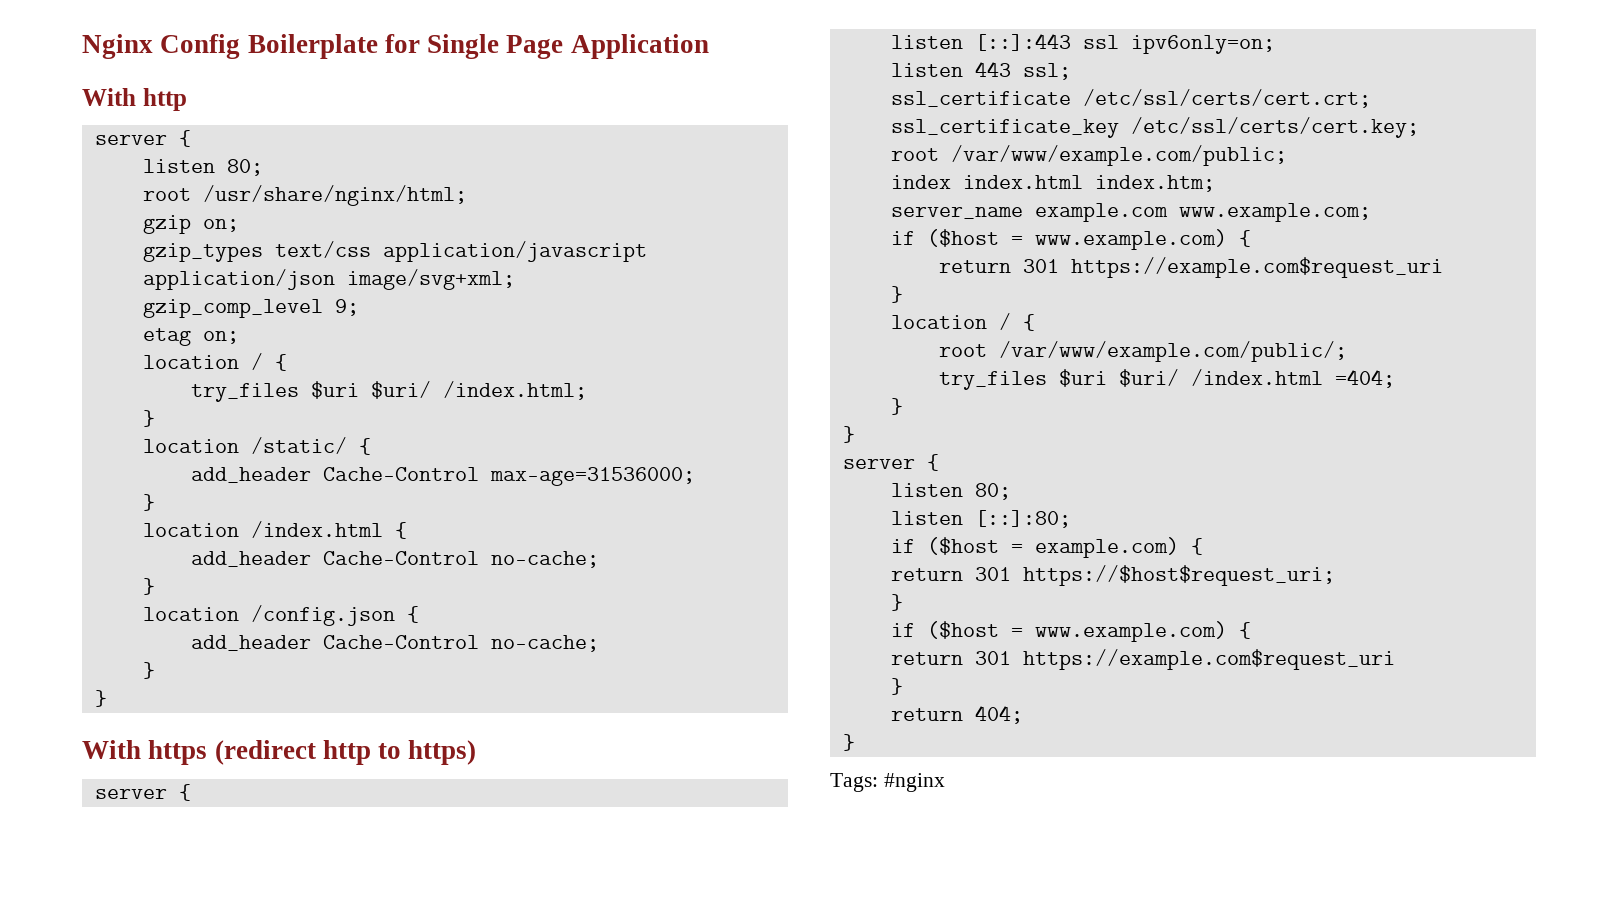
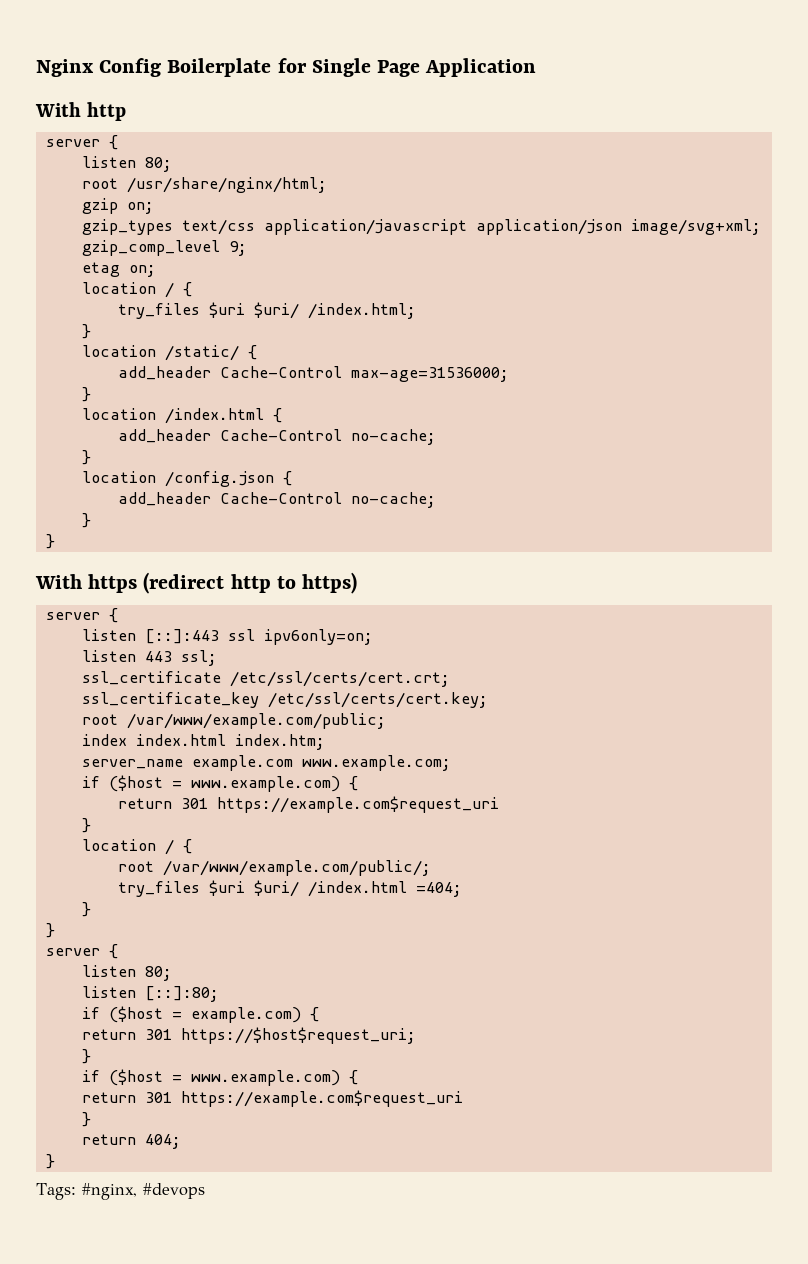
[883,773,945,792] #nginx -> [81,1183,205,1200] #nginx, #devops

